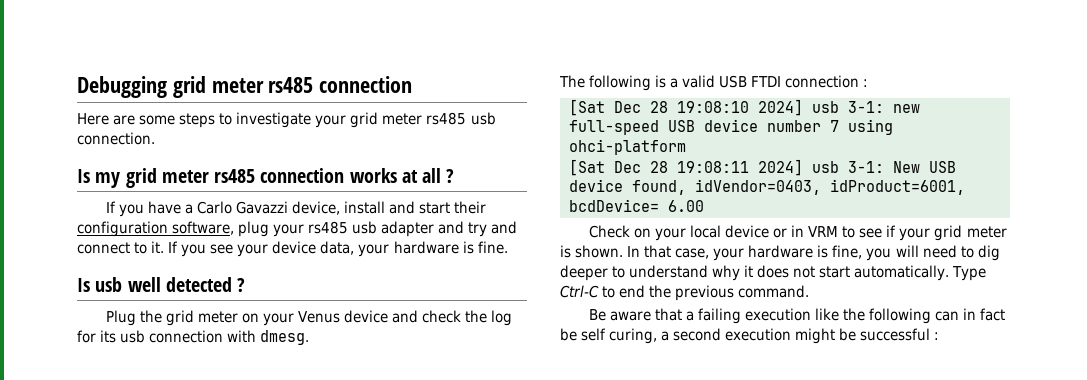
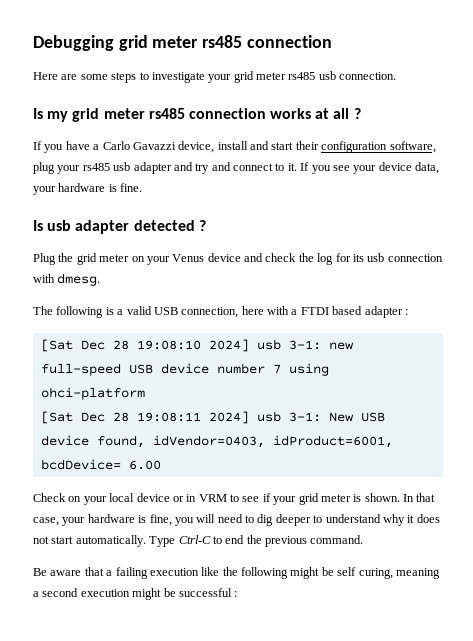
[127,277,161,292] well -> [75,220,130,234] adapter
[751,75,860,88] FTDI connection -> [181,306,403,318] connection, here with a FTDI based adapter
[935,308,1006,321] can in fact -> [290,567,320,579] might
(658, 336) none -> [395,568,440,579] meaning

